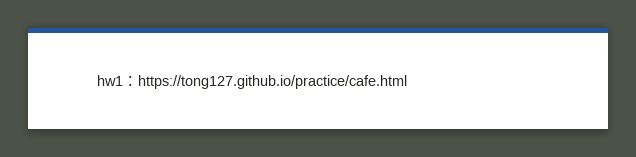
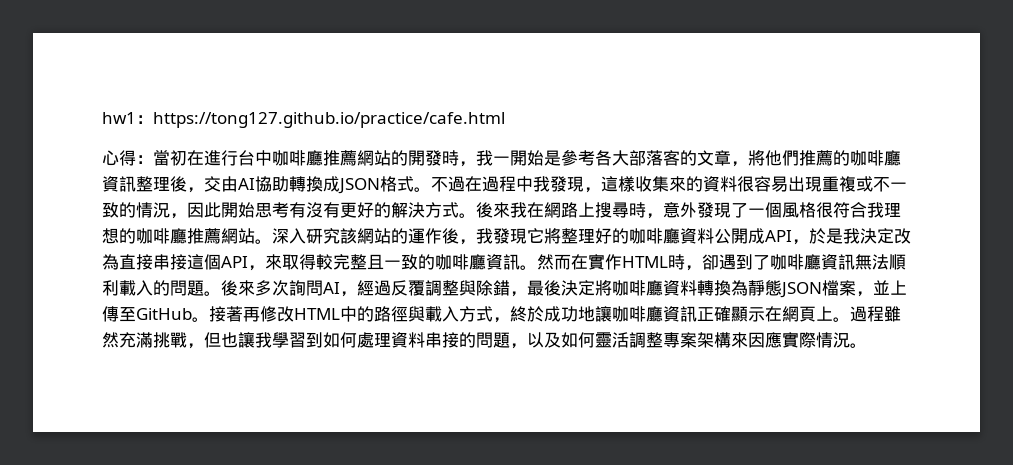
(407, 82) none -> [102,149,901,167] [102,175,907,194] [102,202,901,219] [102,228,911,245] [102,253,906,271] [102,280,907,298] [102,306,901,323] [102,332,867,349] // 心得：當初在進行台中咖啡廳推薦網站的開發時，我一開始是參考各大部落客的文章，將他們推薦的咖啡廳資訊整理後，交由AI協助轉換成JSON格式。不過在過程中我發現，這樣收集來的資料很容易出現重複或不一致的情況，因此開始思考有沒有更好的解決方式。後來我在網路上搜尋時，意外發現了一個風格很符合我理想的咖啡廳推薦網站。深入研究該網站的運作後，我發現它將整理好的咖啡廳資料公開成API，於是我決定改為直接串接這個API，來取得較完整且一致的咖啡廳資訊。然而在實作HTML時，卻遇到了咖啡廳資訊無法順利載入的問題。後來多次詢問AI，經過反覆調整與除錯，最後決定將咖啡廳資料轉換為靜態JSON檔案，並上傳至GitHub。接著再修改HTML中的路徑與載入方式，終於成功地讓咖啡廳資訊正確顯示在網頁上。過程雖然充滿挑戰，但也讓我學習到如何處理資料串接的問題，以及如何靈活調整專案架構來因應實際情況。

